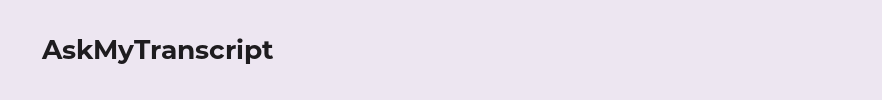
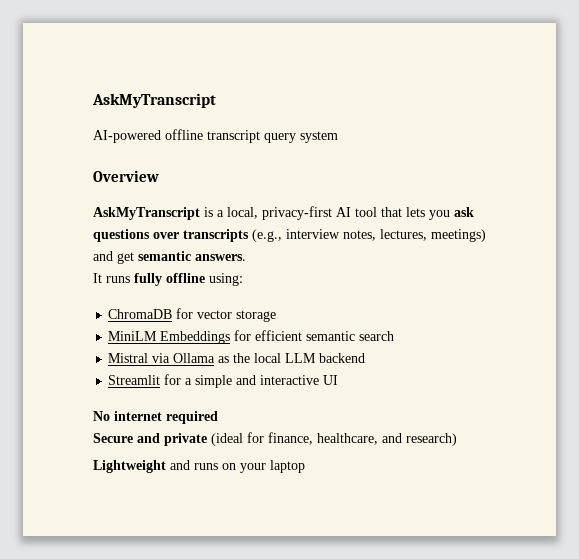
[41,38,274,64] AskMyTranscript -> [92,93,216,108] [93,129,338,143] [93,170,159,182] [93,206,474,220] [93,229,486,242] [93,251,246,264] [93,273,243,286] [108,308,277,322] [108,330,395,344] [108,353,366,363] [108,374,339,388] [93,411,218,424] [93,432,457,446] [93,460,305,473] AskMyTranscript // AI-powered offline transcript query system // Overview // AskMyTranscript is a local, privacy-first AI tool that lets you ask questions over transcripts (e.g., interview notes, lectures, meetings) and get semantic answers. // It runs fully offline using: // ChromaDB for vector storage // MiniLM Embeddings for efficient semantic search // Mistral via Ollama as the local LLM backend // Streamlit for a simple and interactive UI // No internet required // Secure and private (ideal for finance, healthcare, and research) // Lightweight and runs on your laptop

